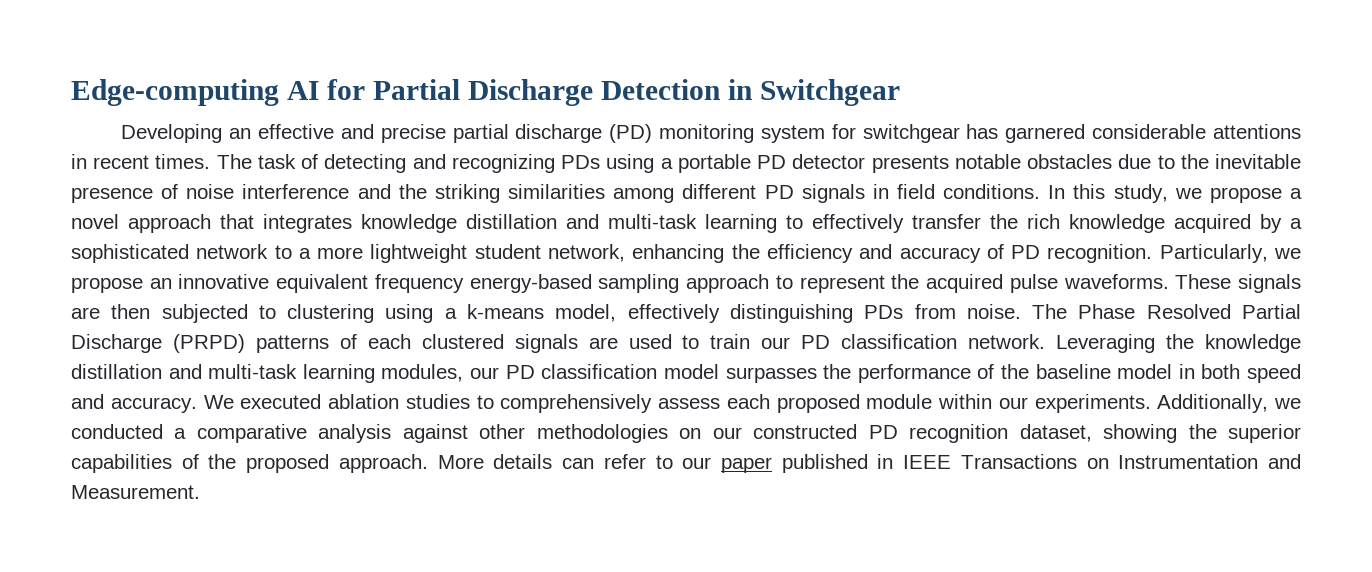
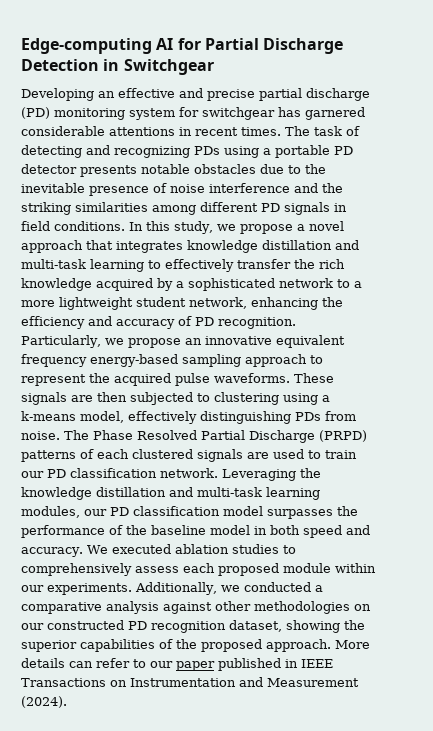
[71,485,200,499] Measurement. -> [267,678,359,687] [21,696,67,708] Measurement (2024).

